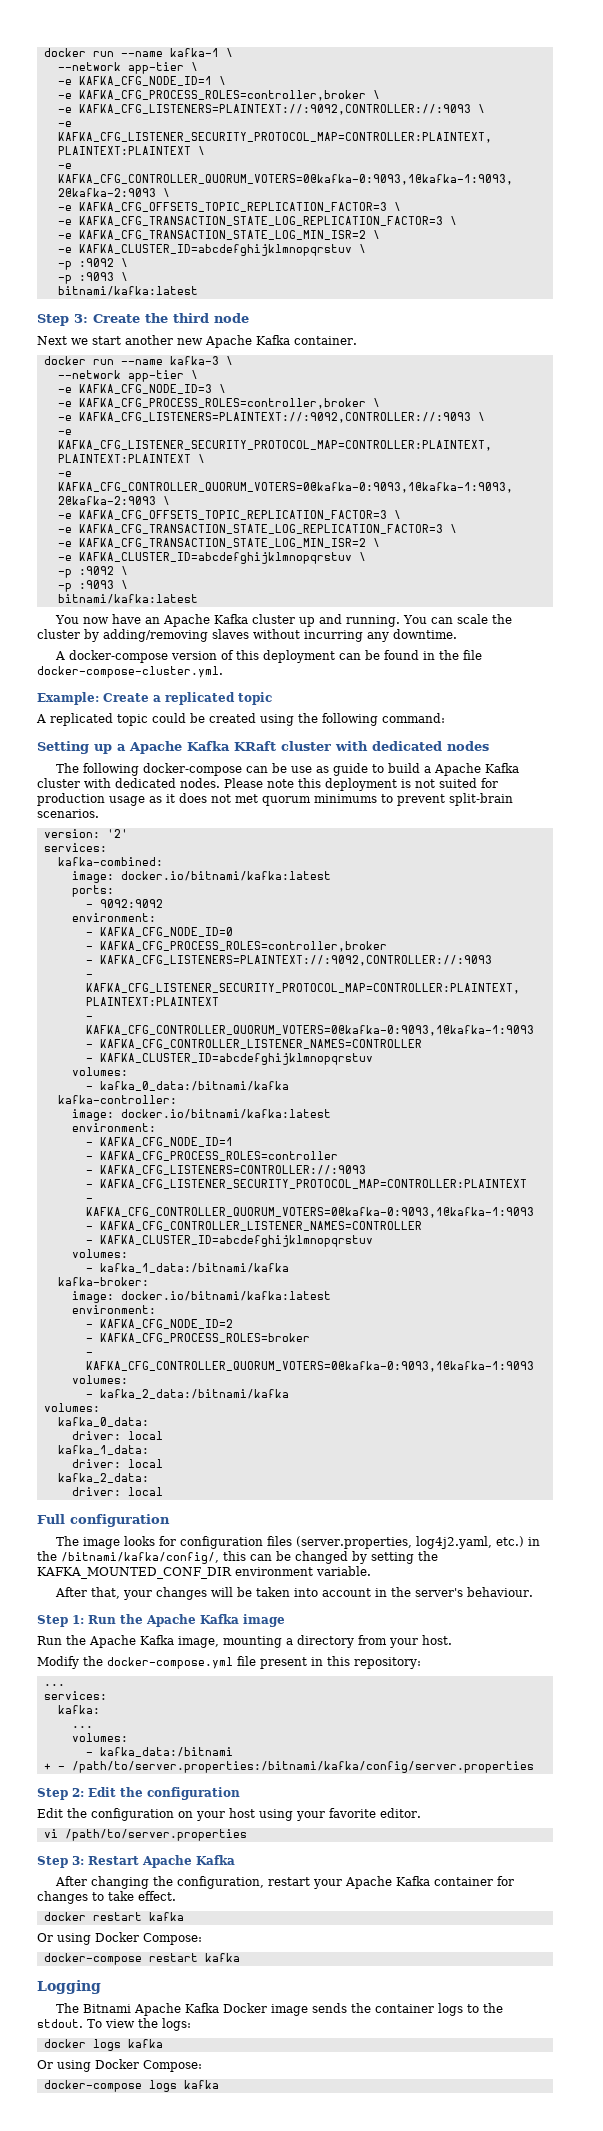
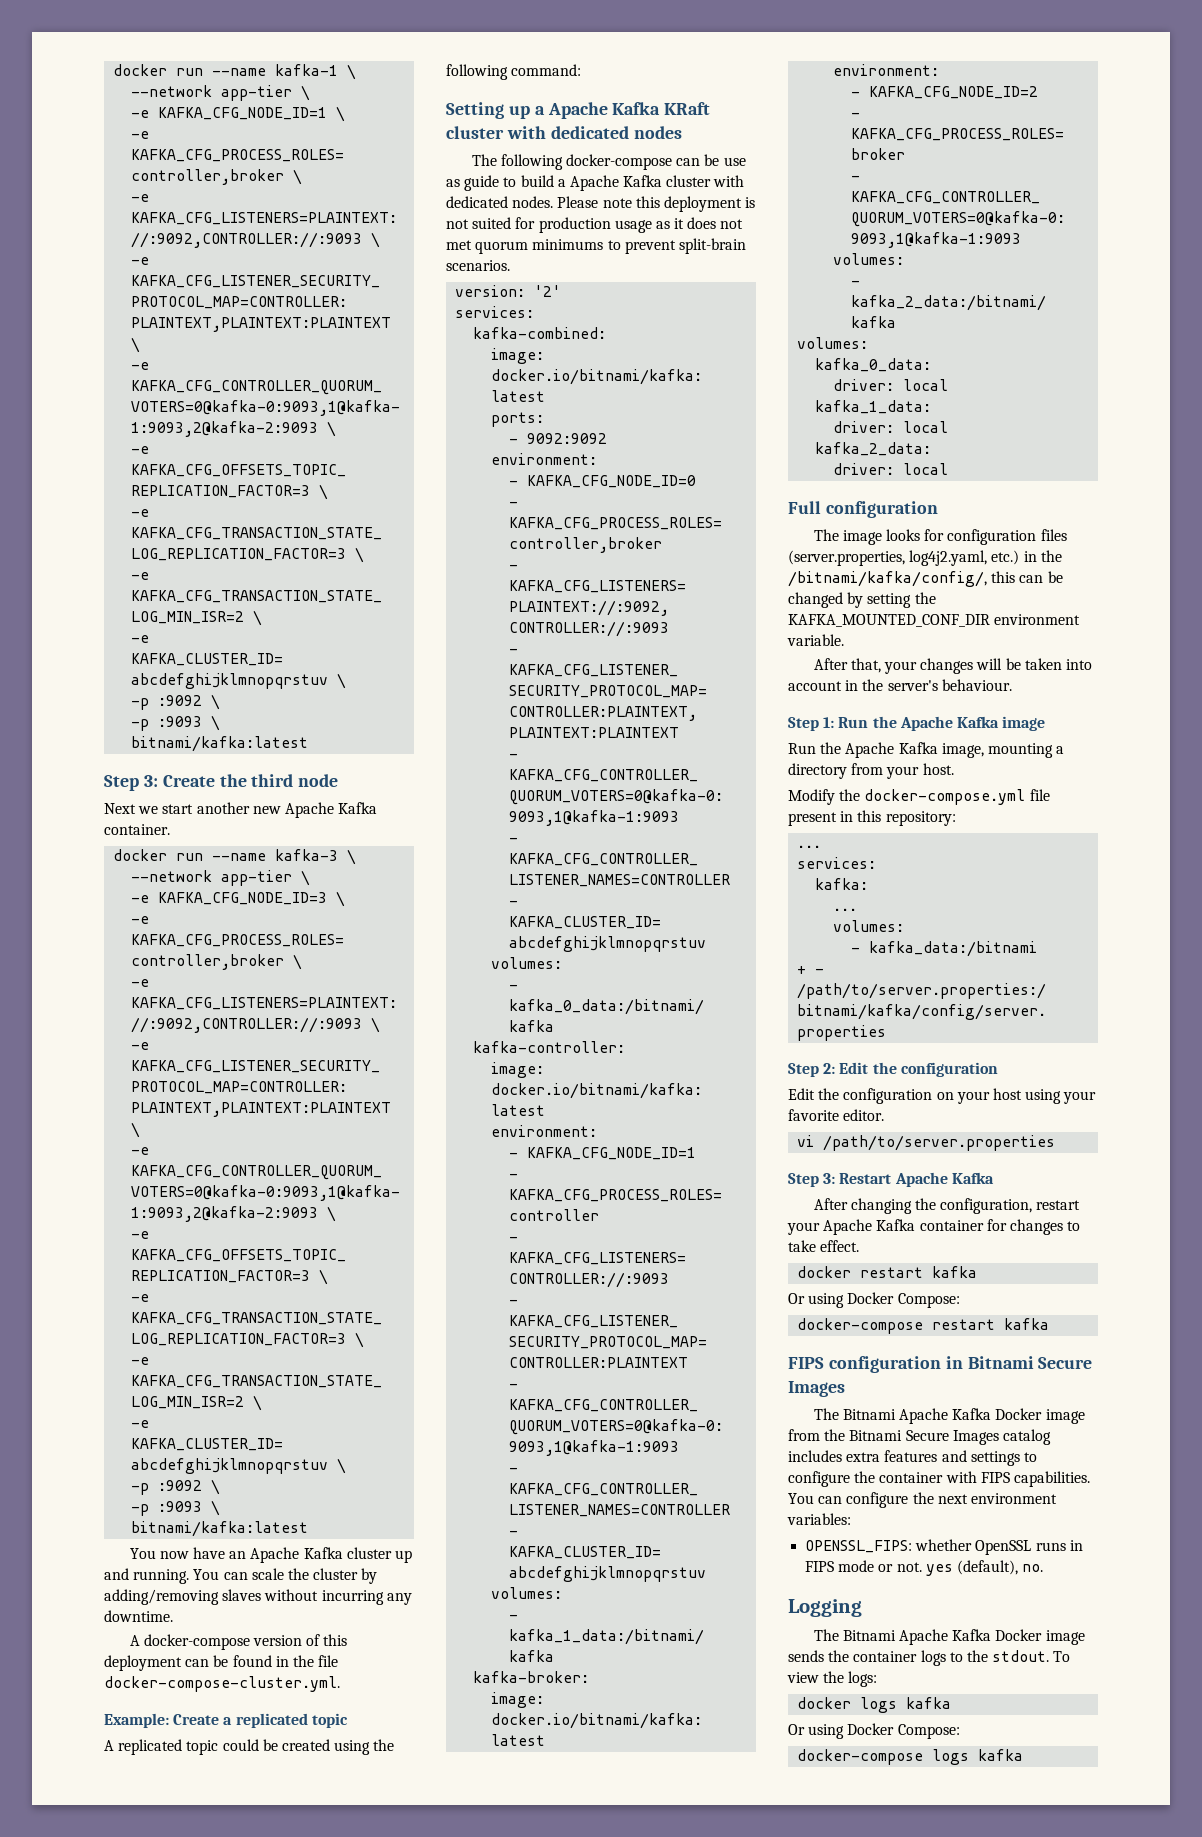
(240, 1957) none -> [788,1356,1093,1373] [788,1381,845,1397] [813,1408,1085,1424] [788,1429,1051,1445] [788,1450,1037,1466] [788,1471,1090,1487] [788,1492,1057,1508] [787,1513,851,1525] [805,1539,1083,1555] [805,1560,1044,1576] // FIPS configuration in Bitnami Secure Images // The Bitnami Apache Kafka Docker image from the Bitnami Secure Images catalog includes extra features and settings to configure the container with FIPS capabilities. You can configure the next environment variables: // OPENSSL_FIPS: whether OpenSSL runs in FIPS mode or not. yes (default), no.

